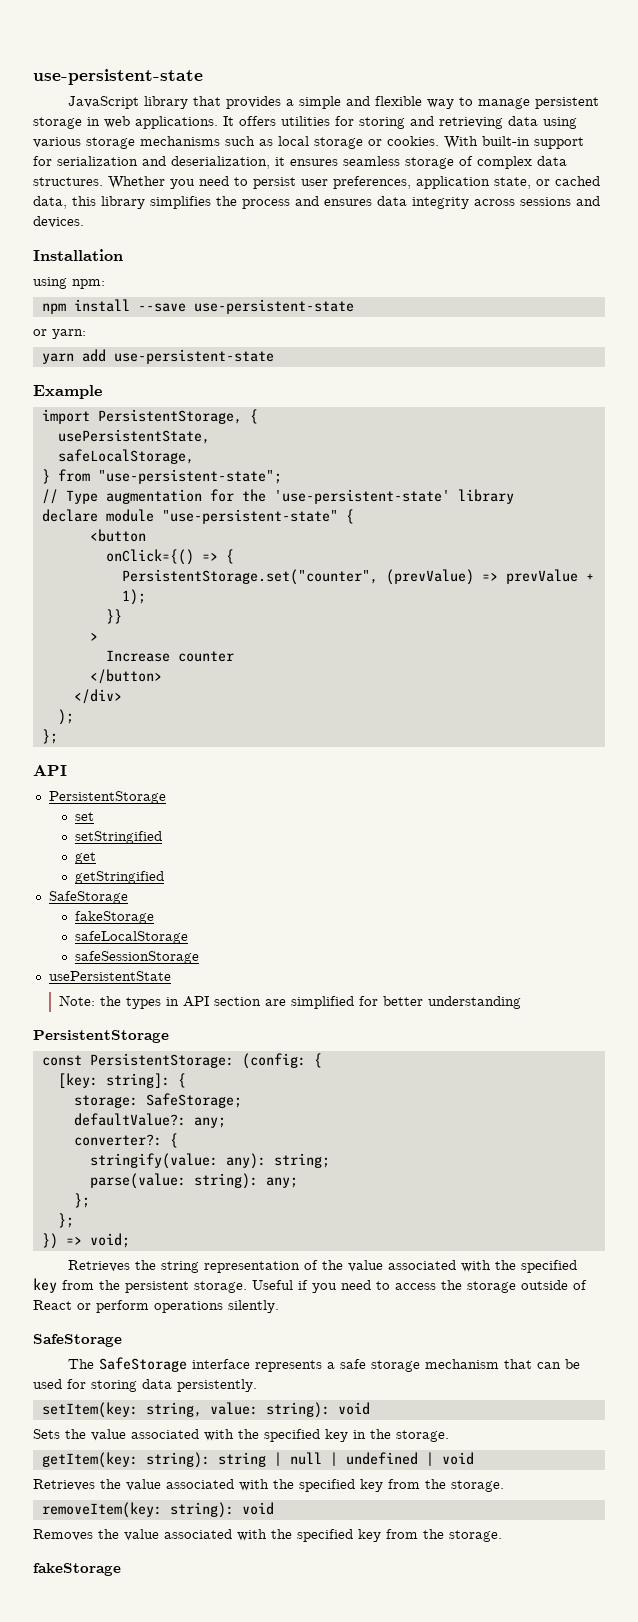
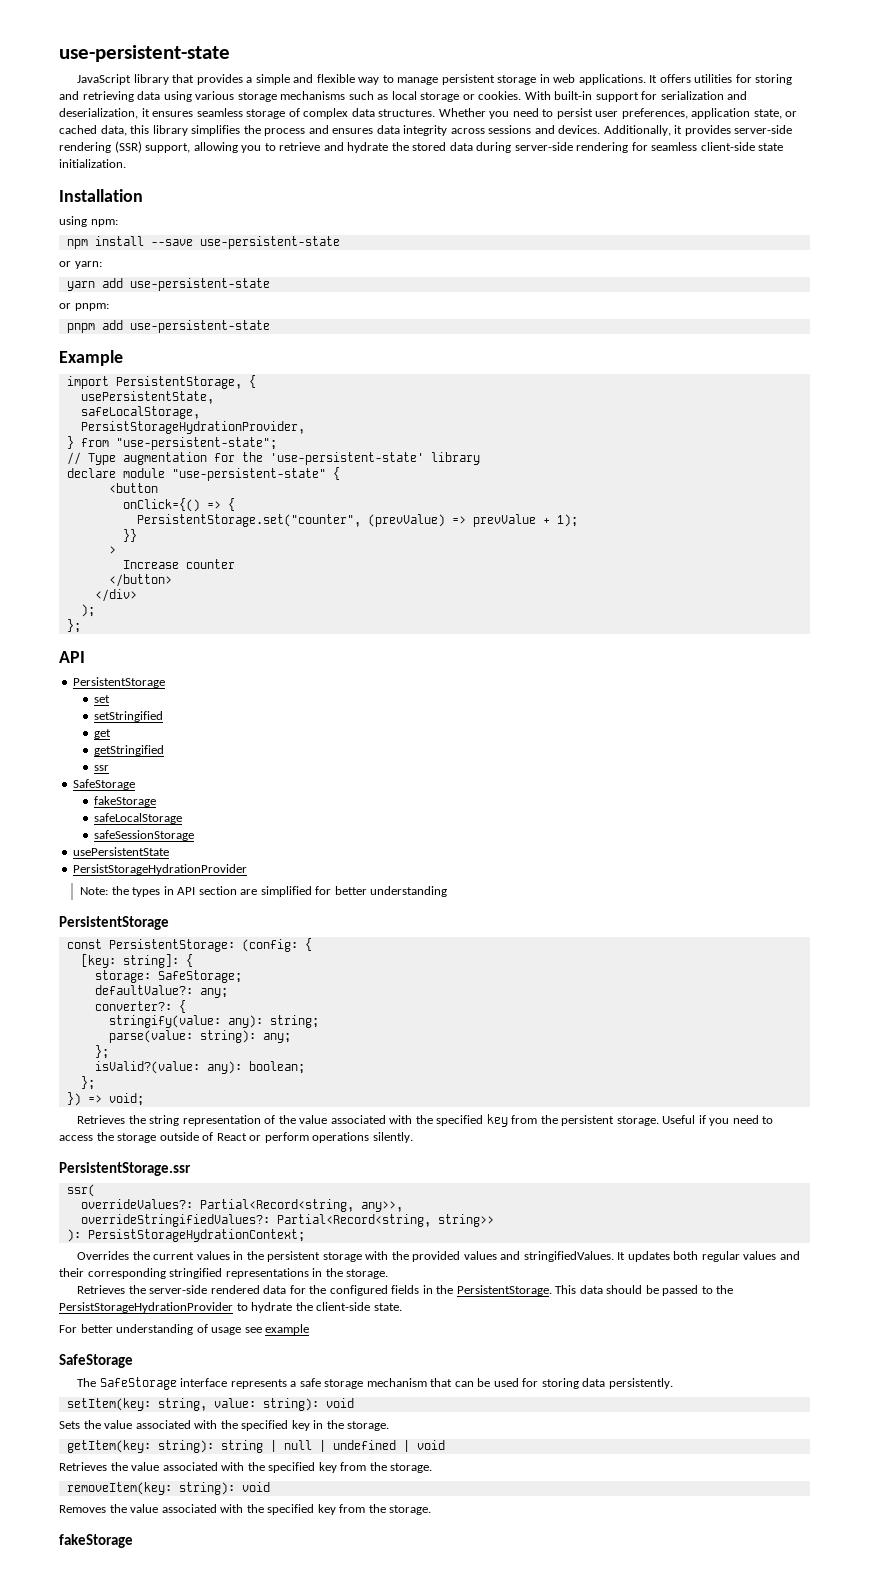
(84, 222) none -> [603,125,793,136] [59,141,784,153] [59,159,126,168] Additionally, it provides server-side rendering (SSR) support, allowing you to retrieve and hydrate the stored data during server-side rendering for seamless client-side state initialization.
(274, 356) none -> [59,303,109,311] [66,320,270,333] // or pnpm: // pnpm add use-persistent-state
(194, 456) none -> [80,421,305,434] // PersistStorageHydrationProvider,
(164, 877) none -> [94,765,110,771] // ssr
(171, 976) none -> [73,864,248,875] // PersistStorageHydrationProvider
(90, 1200) none -> [94,1061,305,1074] // isValid?(value: any): boolean;
(279, 1306) none -> [59,1162,191,1176] [66,1184,95,1197] [80,1199,403,1212] [80,1214,494,1227] [66,1229,305,1242] [77,1251,800,1262] [59,1268,389,1279] [77,1285,734,1296] [59,1302,402,1313] [59,1324,310,1335] // PersistentStorage.ssr // ssr( // overrideValues?: Partial<Record<string, any>>, // overrideStringifiedValues?: Partial<Record<string, string>> // ): PersistStorageHydrationContext; // Overrides the current values in the persistent storage with the provided values and stringifiedValues. It updates both regular values and their corresponding stringified representations in the storage. // Retrieves the server-side rendered data for the configured fields in the PersistentStorage. This data should be passed to the PersistStorageHydrationProvider to hydrate the client-side state. // For better understanding of usage see example

